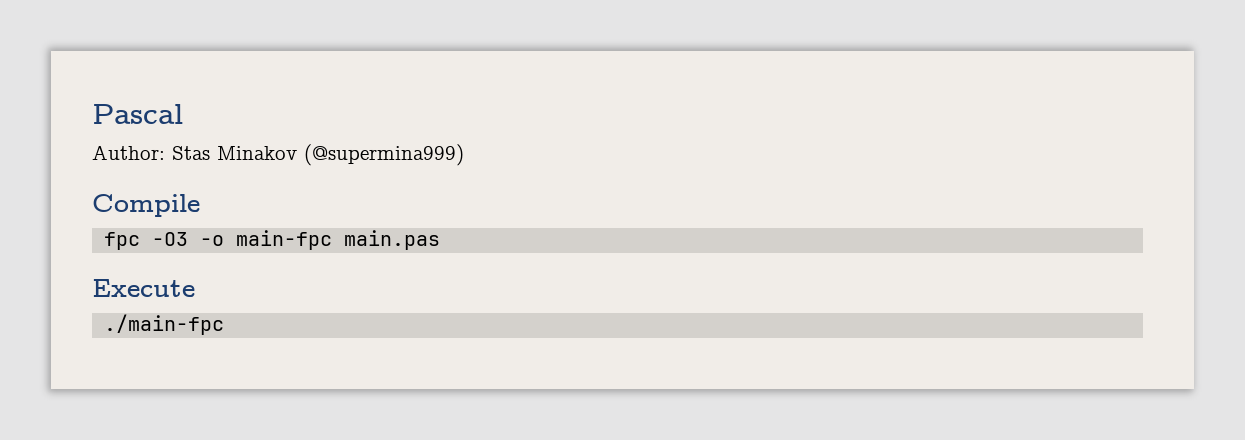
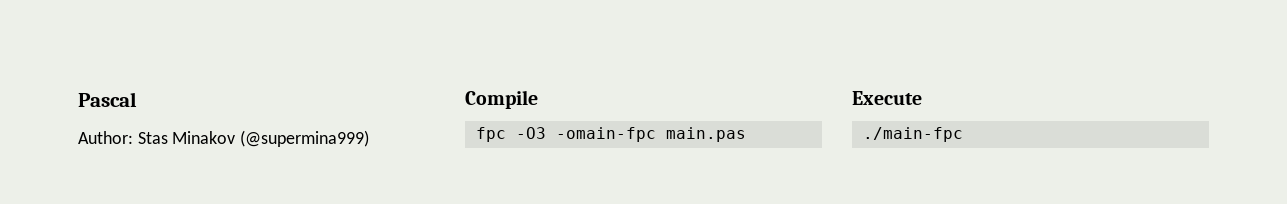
[200,230,333,250] -o main-fpc -> [555,127,656,142] -omain-fpc

